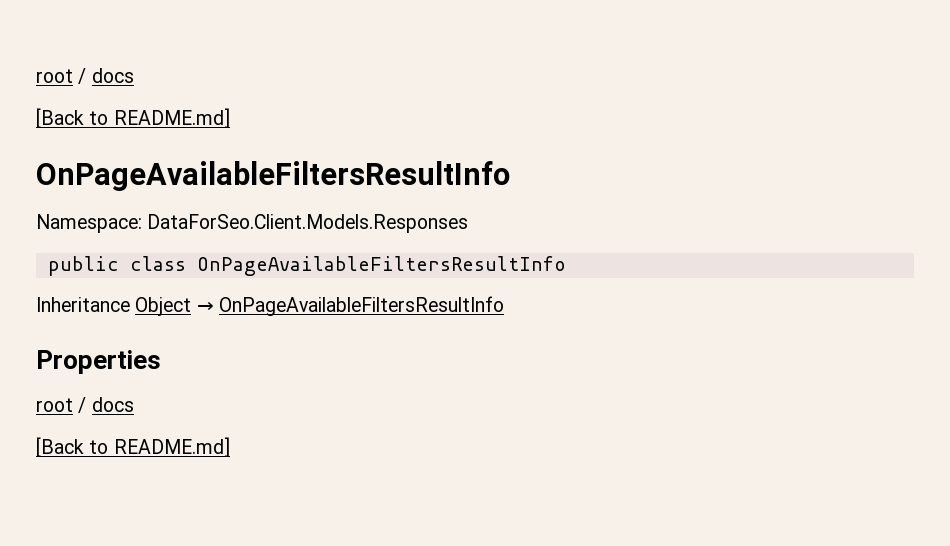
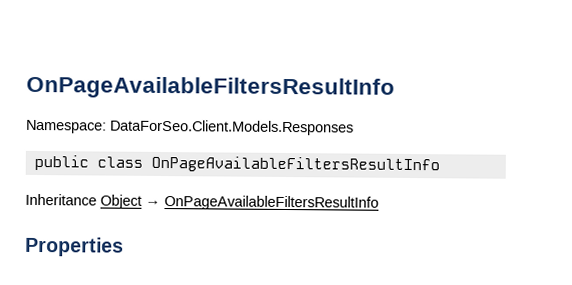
[36,68,134,84] [36,108,230,128] root / docs // [Back to README.md] // -> (26, 87) none
[36,397,134,413] [36,437,230,457] // root / docs // [Back to README.md] -> (124, 246) none

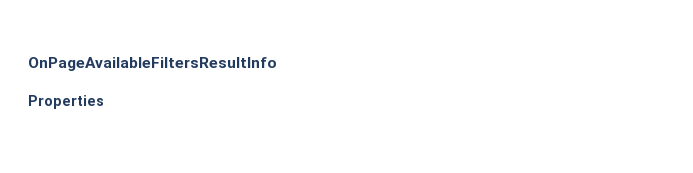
[26,75,395,100] [26,119,354,136] [33,154,440,174] [25,193,379,211] OnPageAvailableFiltersResultInfo // Namespace: DataForSeo.Client.Models.Responses // public class OnPageAvailableFiltersResultInfo // Inheritance Object → OnPageAvailableFiltersResultInfo -> [28,57,277,71] OnPageAvailableFiltersResultInfo

